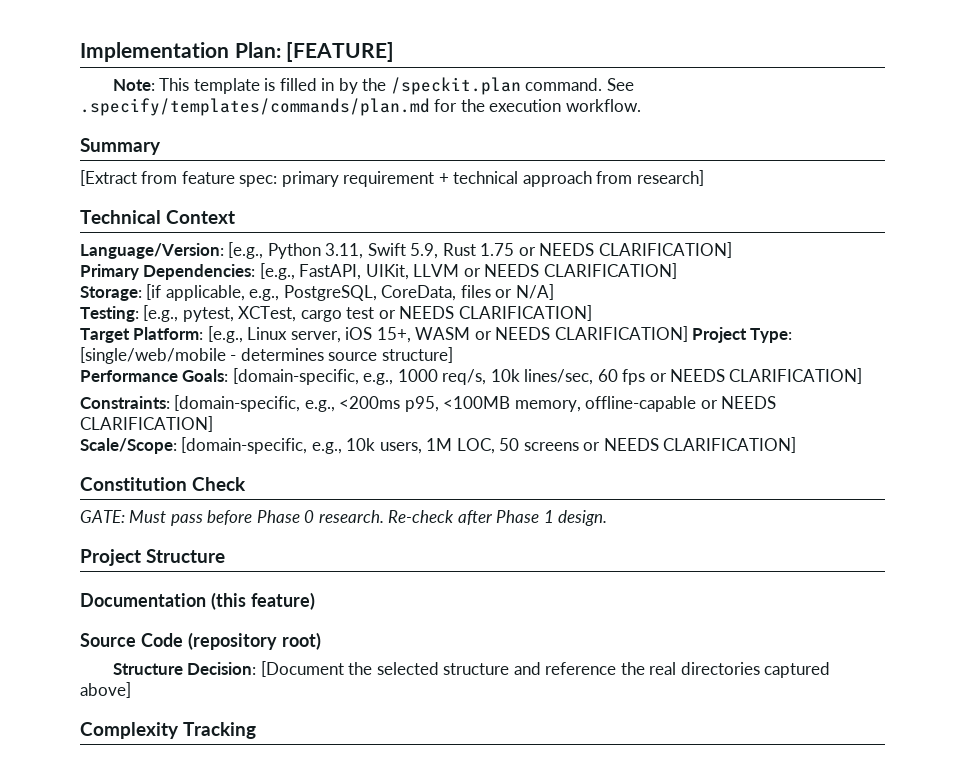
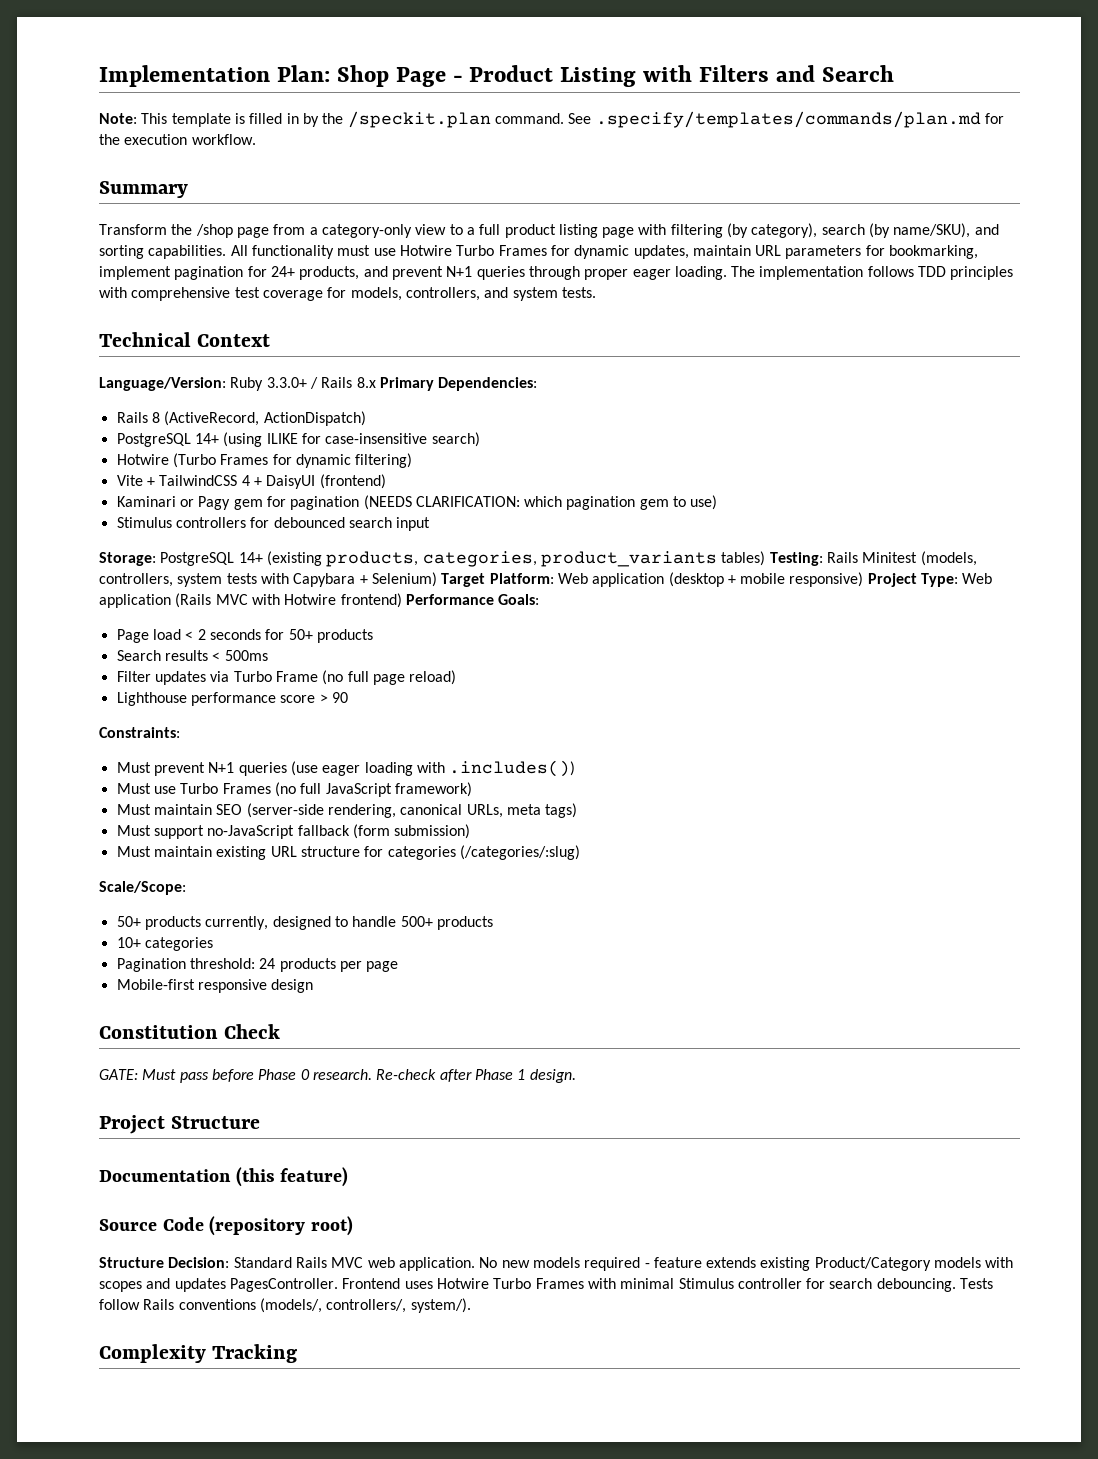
[286,42,395,62] [FEATURE] -> [336,65,894,87] Shop Page - Product Listing with Filters and Search
[80,170,704,187] [80,210,236,224] [80,242,732,259] [80,263,677,280] [80,284,554,301] [80,305,592,322] [80,326,793,343] [80,347,453,364] [80,368,863,385] [80,395,777,412] [80,416,213,432] [80,437,797,454] [Extract from feature spec: primary requirement + technical approach from research] // Technical Context // Language/Version: [e.g., Python 3.11, Swift 5.9, Rust 1.75 or NEEDS CLARIFICATION] // Primary Dependencies: [e.g., FastAPI, UIKit, LLVM or NEEDS CLARIFICATION] // Storage: [if applicable, e.g., PostgreSQL, CoreData, files or N/A] // Testing: [e.g., pytest, XCTest, cargo test or NEEDS CLARIFICATION] // Target Platform: [e.g., Linux server, iOS 15+, WASM or NEEDS CLARIFICATION] Project Type: [single/web/mobile - determines source structure] // Performance Goals: [domain-specific, e.g., 1000 req/s, 10k lines/sec, 60 fps or NEEDS CLARIFICATION] // Constraints: [domain-specific, e.g., <200ms p95, <100MB memory, offline-capable or NEEDS CLARIFICATION] // Scale/Scope: [domain-specific, e.g., 10k users, 1M LOC, 50 screens or NEEDS CLARIFICATION] -> [99,223,999,238] [99,245,979,259] [99,266,1014,280] [99,287,596,301] [99,332,271,347] [99,377,538,391] [116,411,366,426] [116,432,480,447] [116,453,413,468] [116,474,386,489] [116,495,718,510] [116,517,431,531] [99,551,977,567] [99,572,993,587] [99,593,540,608] [116,629,373,643] [116,650,268,661] [116,670,457,685] [116,692,348,706] [99,727,180,738] [116,760,576,777] [116,782,472,797] [116,803,578,818] [116,824,471,839] [116,845,580,860] [99,881,186,895] [116,916,493,930] [116,937,213,951] [116,958,399,972] [116,979,314,993] Transform the /shop page from a category-only view to a full product listing page with filtering (by category), search (by name/SKU), and sorting capabilities. All functionality must use Hotwire Turbo Frames for dynamic updates, maintain URL parameters for bookmarking, implement pagination for 24+ products, and prevent N+1 queries through proper eager loading. The implementation follows TDD principles with comprehensive test coverage for models, controllers, and system tests. // Technical Context // Language/Version: Ruby 3.3.0+ / Rails 8.x Primary Dependencies: // Rails 8 (ActiveRecord, ActionDispatch) // PostgreSQL 14+ (using ILIKE for case-insensitive search) // Hotwire (Turbo Frames for dynamic filtering) // Vite + TailwindCSS 4 + DaisyUI (frontend) // Kaminari or Pagy gem for pagination (NEEDS CLARIFICATION: which pagination gem to use) // Stimulus controllers for debounced search input // Storage: PostgreSQL 14+ (existing products, categories, product_variants tables) Testing: Rails Minitest (models, controllers, system tests with Capybara + Selenium) Target Platform: Web application (desktop + mobile responsive) Project Type: Web application (Rails MVC with Hotwire frontend) Performance Goals: // Page load < 2 seconds for 50+ products // Search results < 500ms // Filter updates via Turbo Frame (no full page reload) // Lighthouse performance score > 90 // Constraints: // Must prevent N+1 queries (use eager loading with .includes()) // Must use Turbo Frames (no full JavaScript framework) // Must maintain SEO (server-side rendering, canonical URLs, meta tags) // Must support no-JavaScript fallback (form submission) // Must maintain existing URL structure for categories (/categories/:slug) // Scale/Scope: // 50+ products currently, designed to handle 500+ products // 10+ categories // Pagination threshold: 24 products per page // Mobile-first responsive design
[260,661,830,678] [80,682,131,698] [Document the selected structure and reference the real directories captured above] -> [233,1257,1014,1271] [99,1278,994,1292] [99,1298,471,1313] Standard Rails MVC web application. No new models required - feature extends existing Product/Category models with scopes and updates PagesController. Frontend uses Hotwire Turbo Frames with minimal Stimulus controller for search debouncing. Tests follow Rails conventions (models/, controllers/, system/).

